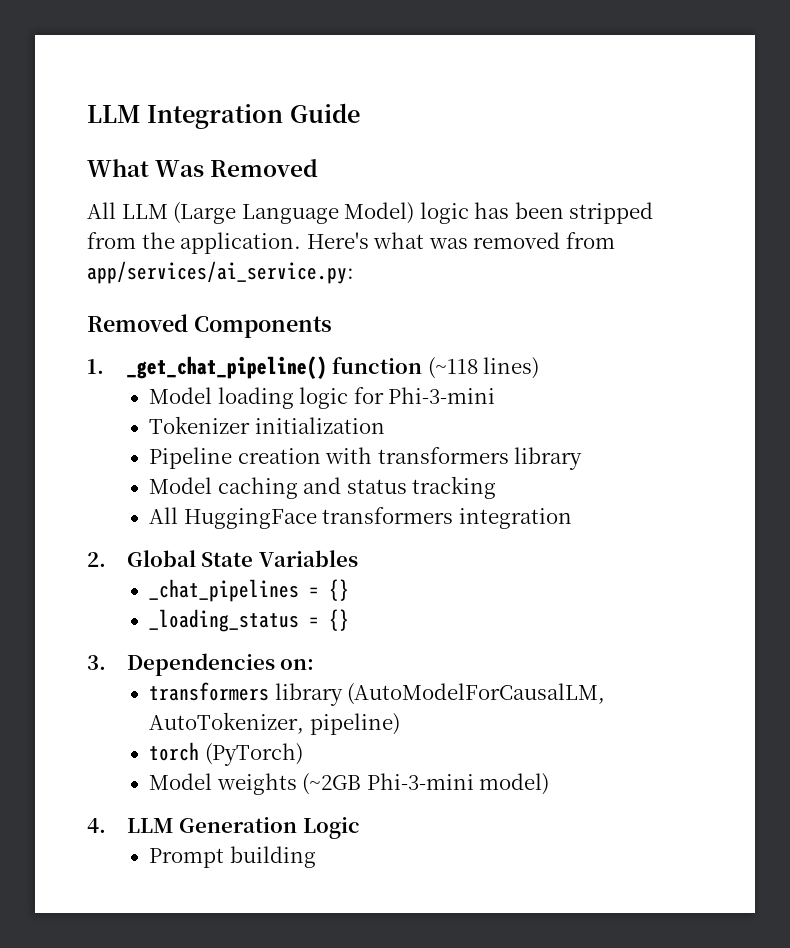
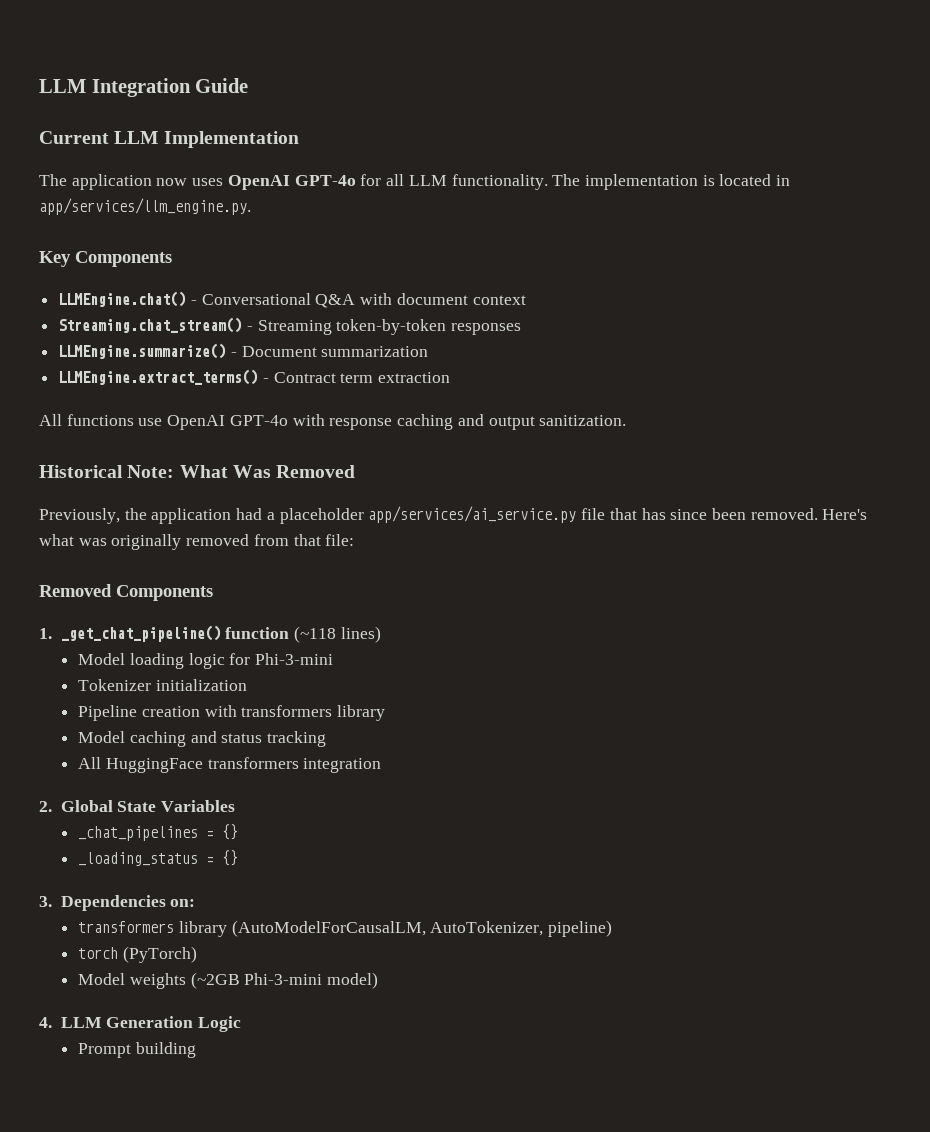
[87,159,319,177] [87,202,654,224] [87,232,302,254] What Was Removed // All LLM (Large Language Model) logic has been stripped from the application. -> [39,131,299,148] [39,174,791,190] [39,198,251,215] [39,251,172,267] [58,291,526,308] [58,317,522,335] [58,343,429,359] [58,369,451,385] [39,414,627,430] [39,465,356,478] [39,506,818,524] Current LLM Implementation // The application now uses OpenAI GPT-4o for all LLM functionality. The implementation is located in app/services/llm_engine.py. // Key Components // LLMEngine.chat() - Conversational Q&A with document context // Streaming.chat_stream() - Streaming token-by-token responses // LLMEngine.summarize() - Document summarization // LLMEngine.extract_terms() - Contract term extraction // All functions use OpenAI GPT-4o with response caching and output sanitization. // Historical Note: What Was Removed // Previously, the application had a placeholder app/services/ai_service.py file that has since been removed.
(468, 243) none -> [111,534,182,550] originally
[87,261,354,284] app/services/ai_service.py: -> [293,534,355,546] that file:

